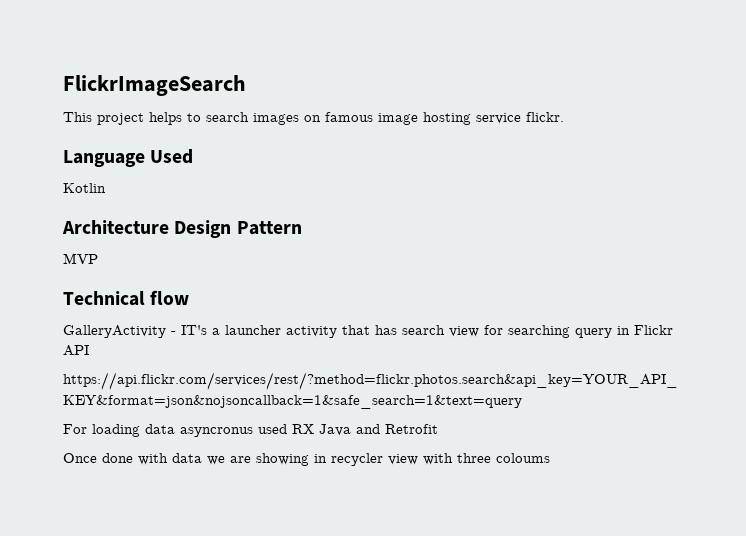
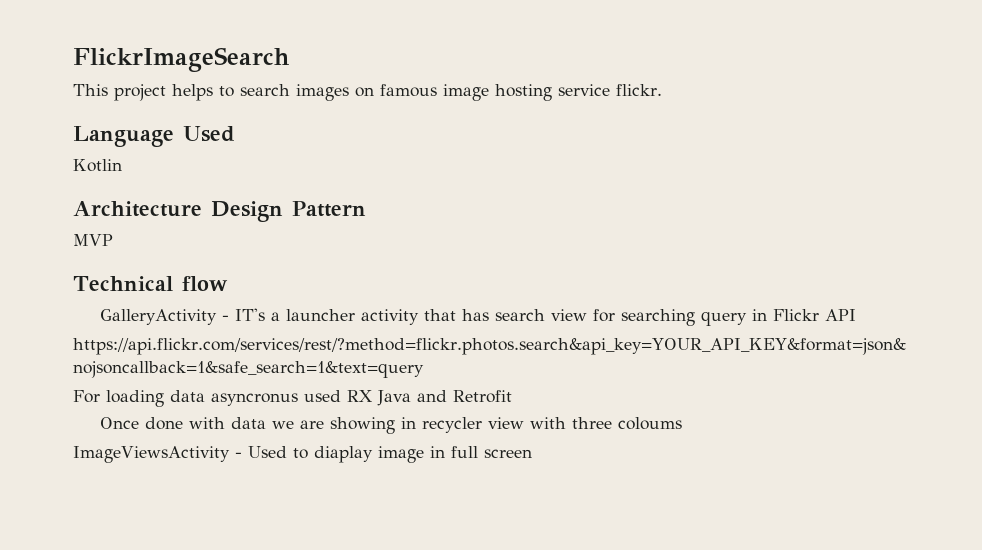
(550, 458) none -> [73,446,532,463] // ImageViewsActivity - Used to diaplay image in full screen

